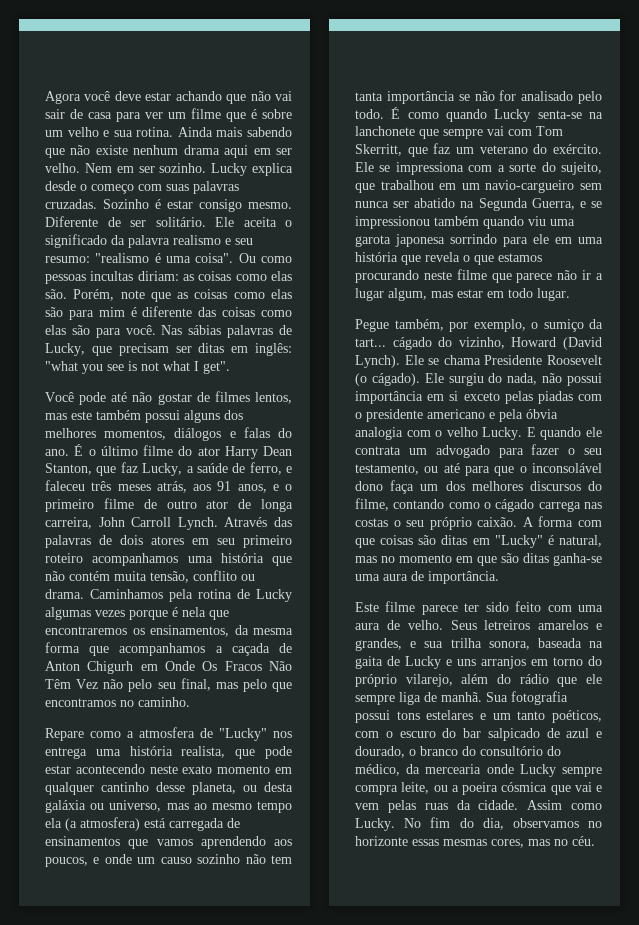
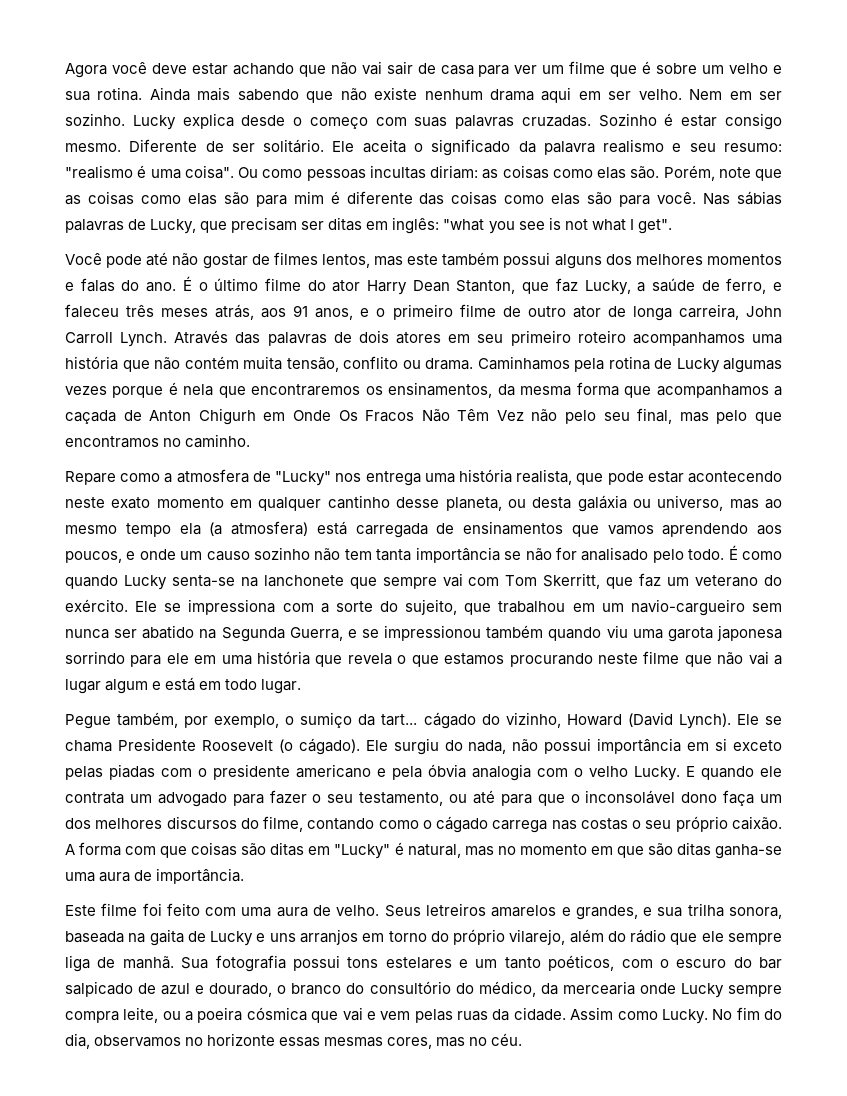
[104,428,222,441] momentos, diálogos -> [706,254,782,265] momentos
[516,270,603,283] [355,288,483,301] parece não ir a lugar algum, mas estar -> [717,651,782,665] [65,677,196,694] não vai a lugar algum e está
[421,602,509,615] parece ter sido -> [142,903,162,916] foi

